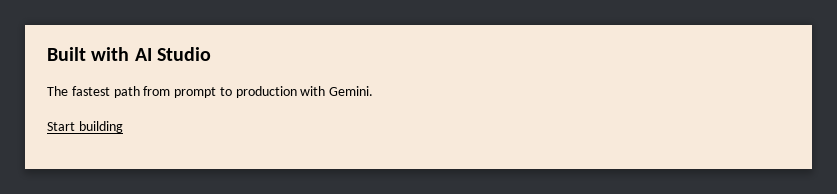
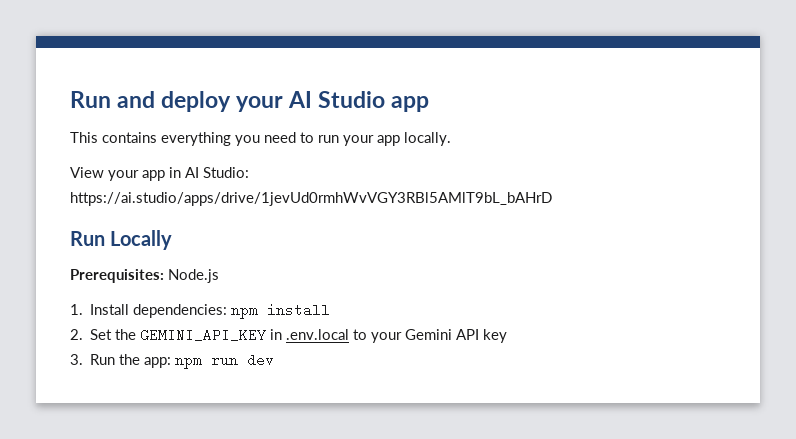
[47,47,211,61] [47,86,374,98] [47,121,123,133] Built with AI Studio // The fastest path from prompt to production with Gemini. // Start building -> [70,91,430,112] [70,132,451,146] [70,167,249,181] [70,192,552,206] [70,230,173,250] [70,269,219,283] [70,303,331,319] [70,328,508,343] [70,353,275,369] Run and deploy your AI Studio app // This contains everything you need to run your app locally. // View your app in AI Studio: https://ai.studio/apps/drive/1jevUd0rmhWvVGY3RBl5AMlT9bL_bAHrD // Run Locally // Prerequisites: Node.js // 1. Install dependencies: npm install // 2. Set the GEMINI_API_KEY in .env.local to your Gemini API key // 3. Run the app: npm run dev

